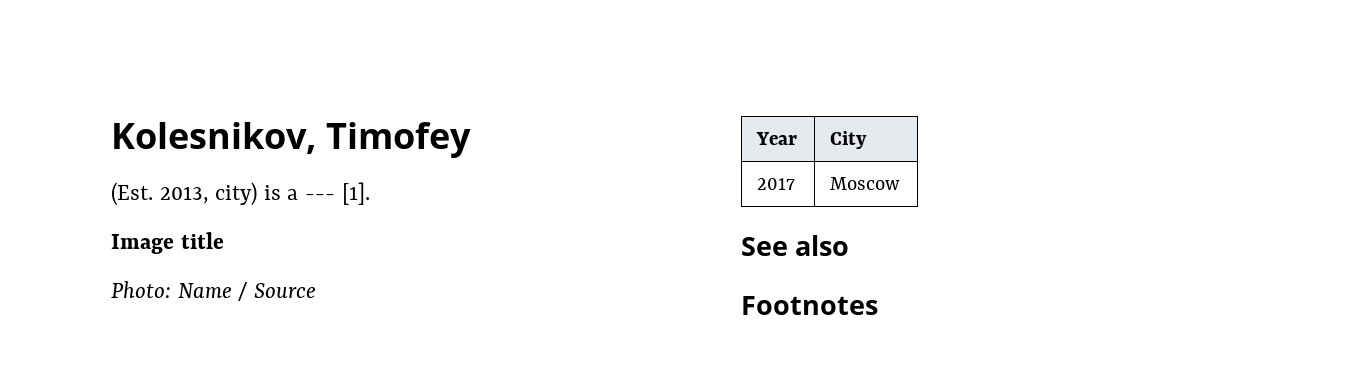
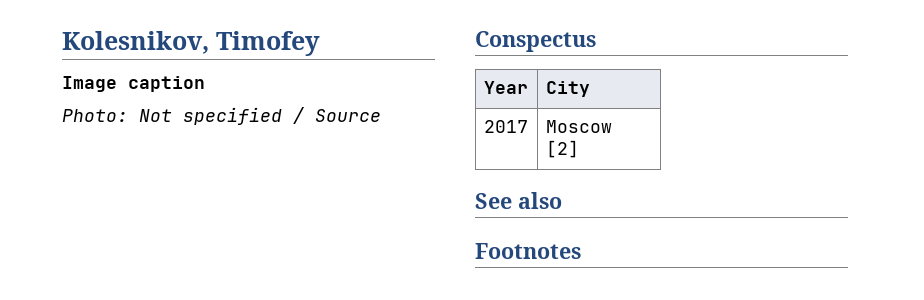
[111,182,370,206] // (Est. 2013, city) is a --- [1]. -> (320, 43) none
[180,232,224,249] title -> [128,76,205,92] caption
[177,283,232,298] Name -> [139,107,282,125] Not specified
(316, 290) none -> [475,31,596,52] // Сonspectus
(901, 183) none -> [545,140,579,158] [2]

